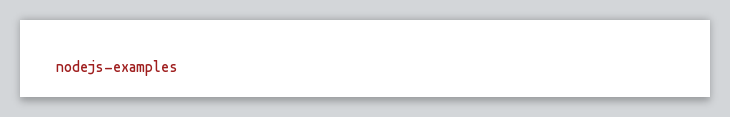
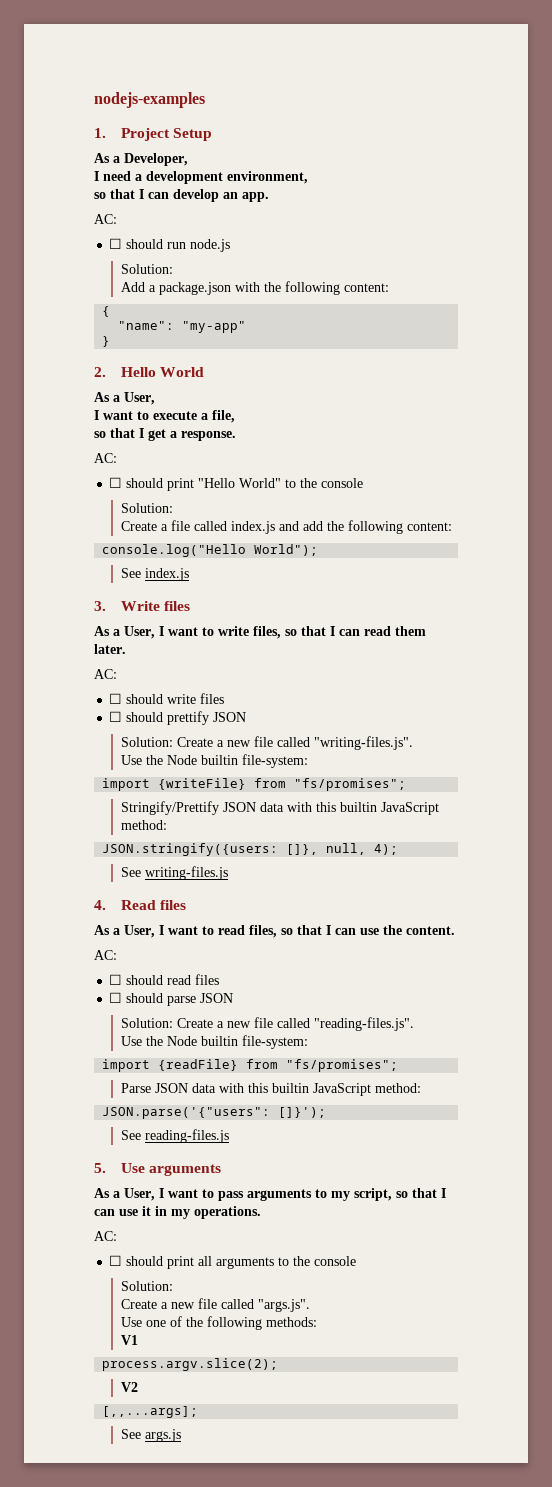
(178, 68) none -> [94,128,212,141] [94,153,188,166] [94,171,308,184] [94,189,269,202] [94,214,117,224] [109,238,231,252] [120,264,173,274] [120,281,389,295] [102,306,111,317] [118,321,247,333] [102,336,111,347] [94,367,204,377] [94,392,155,405] [94,410,235,423] [94,428,236,441] [94,453,117,463] [109,477,364,491] [120,503,173,513] [120,520,452,534] [102,544,319,557] [120,568,189,581] [94,601,190,611] [94,626,426,639] [94,644,126,654] [94,669,117,679] [109,693,225,704] [109,711,247,725] [120,736,413,750] [120,754,308,768] [102,778,407,791] [120,801,439,815] [120,820,167,830] [102,843,399,856] [120,866,228,880] [94,900,186,910] [94,925,455,938] [94,950,117,960] [109,974,220,985] [109,992,234,1006] [120,1017,414,1031] [120,1035,308,1049] [102,1059,399,1072] [120,1083,421,1096] [102,1107,327,1119] [120,1129,229,1143] [94,1163,221,1176] [94,1188,446,1201] [94,1206,261,1219] [94,1231,117,1241] [109,1255,357,1269] [120,1281,173,1291] [120,1298,310,1312] [120,1316,317,1330] [120,1335,138,1345] [102,1358,279,1371] [120,1382,138,1392] [102,1406,199,1418] [120,1429,181,1442] // 1. Project Setup // As a Developer, // I need a development environment, // so that I can develop an app. // AC: // ☐ should run node.js // Solution: // Add a package.json with the following content: // { // "name": "my-app" // } // 2. Hello World // As a User, // I want to execute a file, // so that I get a response. // AC: // ☐ should print "Hello World" to the console // Solution: // Create a file called index.js and add the following content: // console.log("Hello World"); // See index.js // 3. Write files // As a User, I want to write files, so that I can read them later. // AC: // ☐ should write files // ☐ should prettify JSON // Solution: Create a new file called "writing-files.js". // Use the Node builtin file-system: // import {writeFile} from "fs/promises"; // Stringify/Prettify JSON data with this builtin JavaScript method: // JSON.stringify({users: []}, null, 4); // See writing-files.js // 4. Read files // As a User, I want to read files, so that I can use the content. // AC: // ☐ should read files // ☐ should parse JSON // Solution: Create a new file called "reading-files.js". // Use the Node builtin file-system: // import {readFile} from "fs/promises"; // Parse JSON data with this builtin JavaScript method: // JSON.parse('{"users": []}'); // See reading-files.js // 5. Use arguments // As a User, I want to pass arguments to my script, so that I can use it in my operations. // AC: // ☐ should print all arguments to the console // Solution: // Create a new file called "args.js". // Use one of the following methods: // V1 // process.argv.slice(2); // V2 // [,,...args]; // See args.js

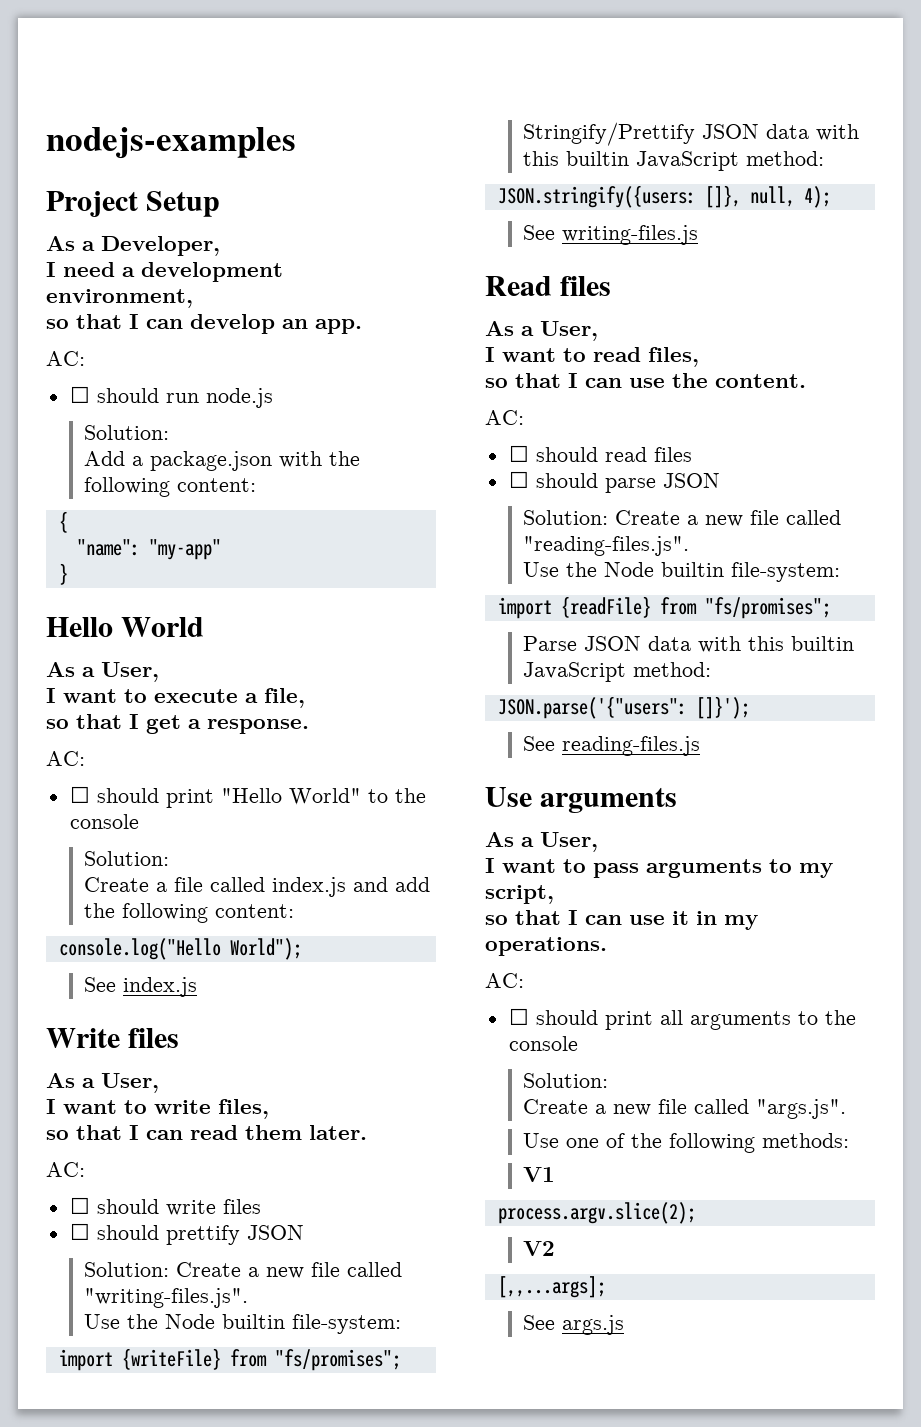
[94,128,106,138] 1. -> (296, 143) none
[94,367,106,377] 2. -> (68, 574) none
[94,601,106,611] 3. -> (198, 987) none
(155, 632) none -> (159, 1083) //
(281, 632) none -> (269, 1109) //
[94,900,106,910] 4. -> (699, 235) none
(155, 931) none -> (598, 331) //
(277, 931) none -> (699, 357) //
[94,1163,106,1173] 5. -> (701, 746) none
(155, 1194) none -> (598, 842) //
(392, 1194) none -> (554, 894) //

